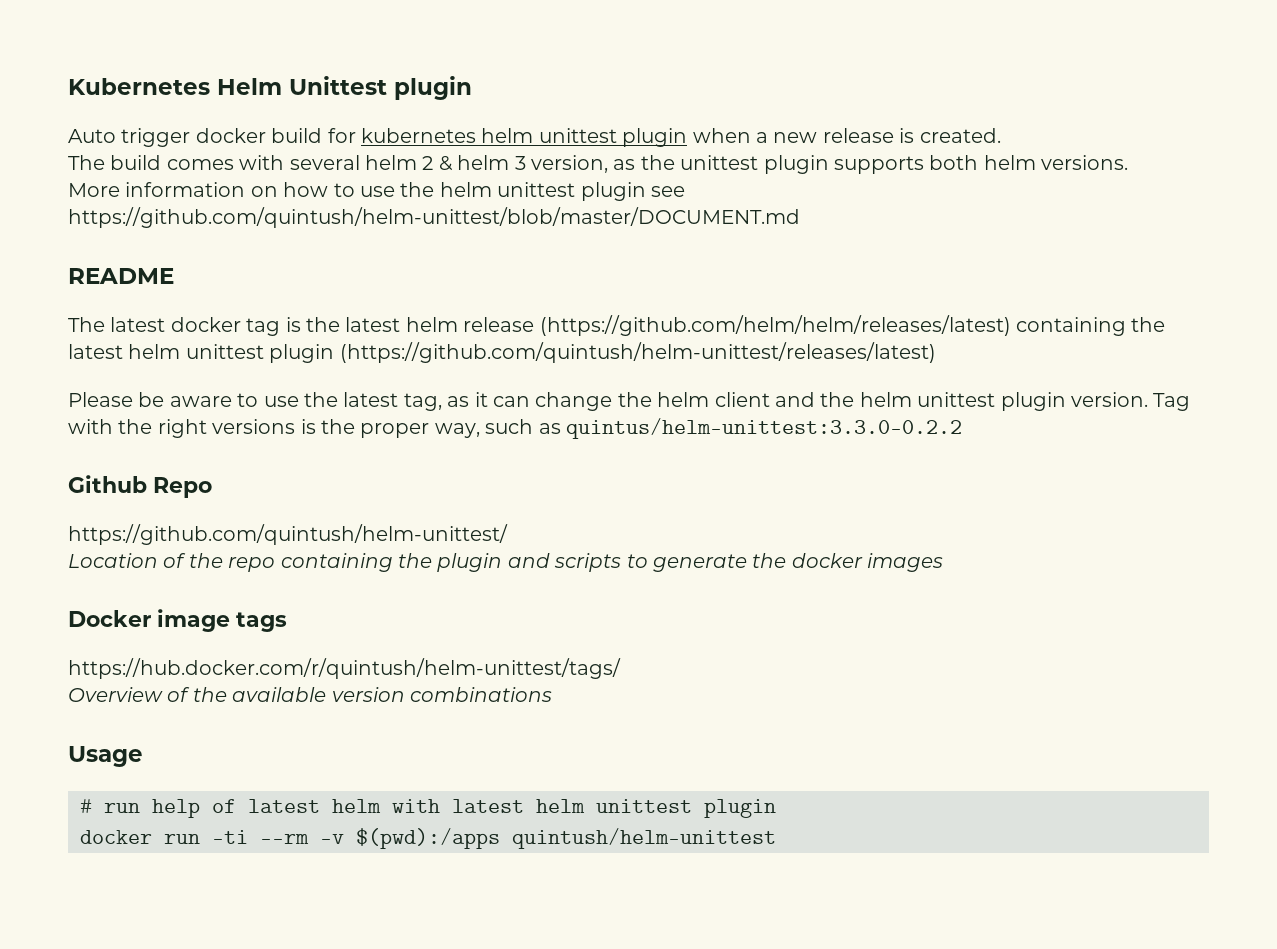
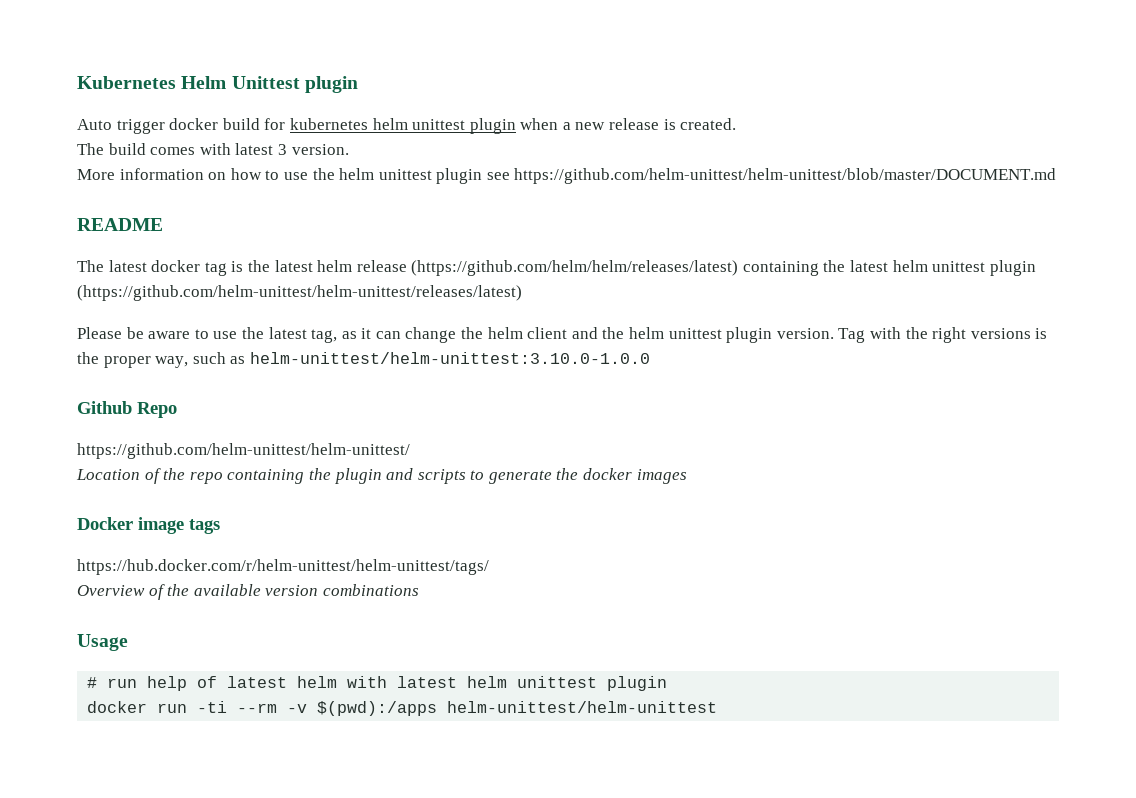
[289,155,1129,174] several helm 2 & helm 3 version, as the unittest plugin supports both helm versions. -> [235,143,349,155] latest 3 version.
[68,207,800,228] https://github.com/quintush/helm-unittest/blob/master/DOCUMENT.md -> [514,168,1057,184] https://github.com/helm-unittest/helm-unittest/blob/master/DOCUMENT.md
[339,342,936,363] (https://github.com/quintush/helm-unittest/releases/latest) -> [77,285,522,301] (https://github.com/helm-unittest/helm-unittest/releases/latest)
[565,418,962,439] quintus/helm-unittest:3.3.0-0.2.2 -> [249,352,650,364] helm-unittest/helm-unittest:3.10.0-1.0.0
[68,524,508,545] https://github.com/quintush/helm-unittest/ -> [77,443,410,459] https://github.com/helm-unittest/helm-unittest/
[68,658,621,679] https://hub.docker.com/r/quintush/helm-unittest/tags/ -> [77,559,489,575] https://hub.docker.com/r/helm-unittest/helm-unittest/tags/
[512,828,776,849] quintush/helm-unittest -> [447,701,718,713] helm-unittest/helm-unittest

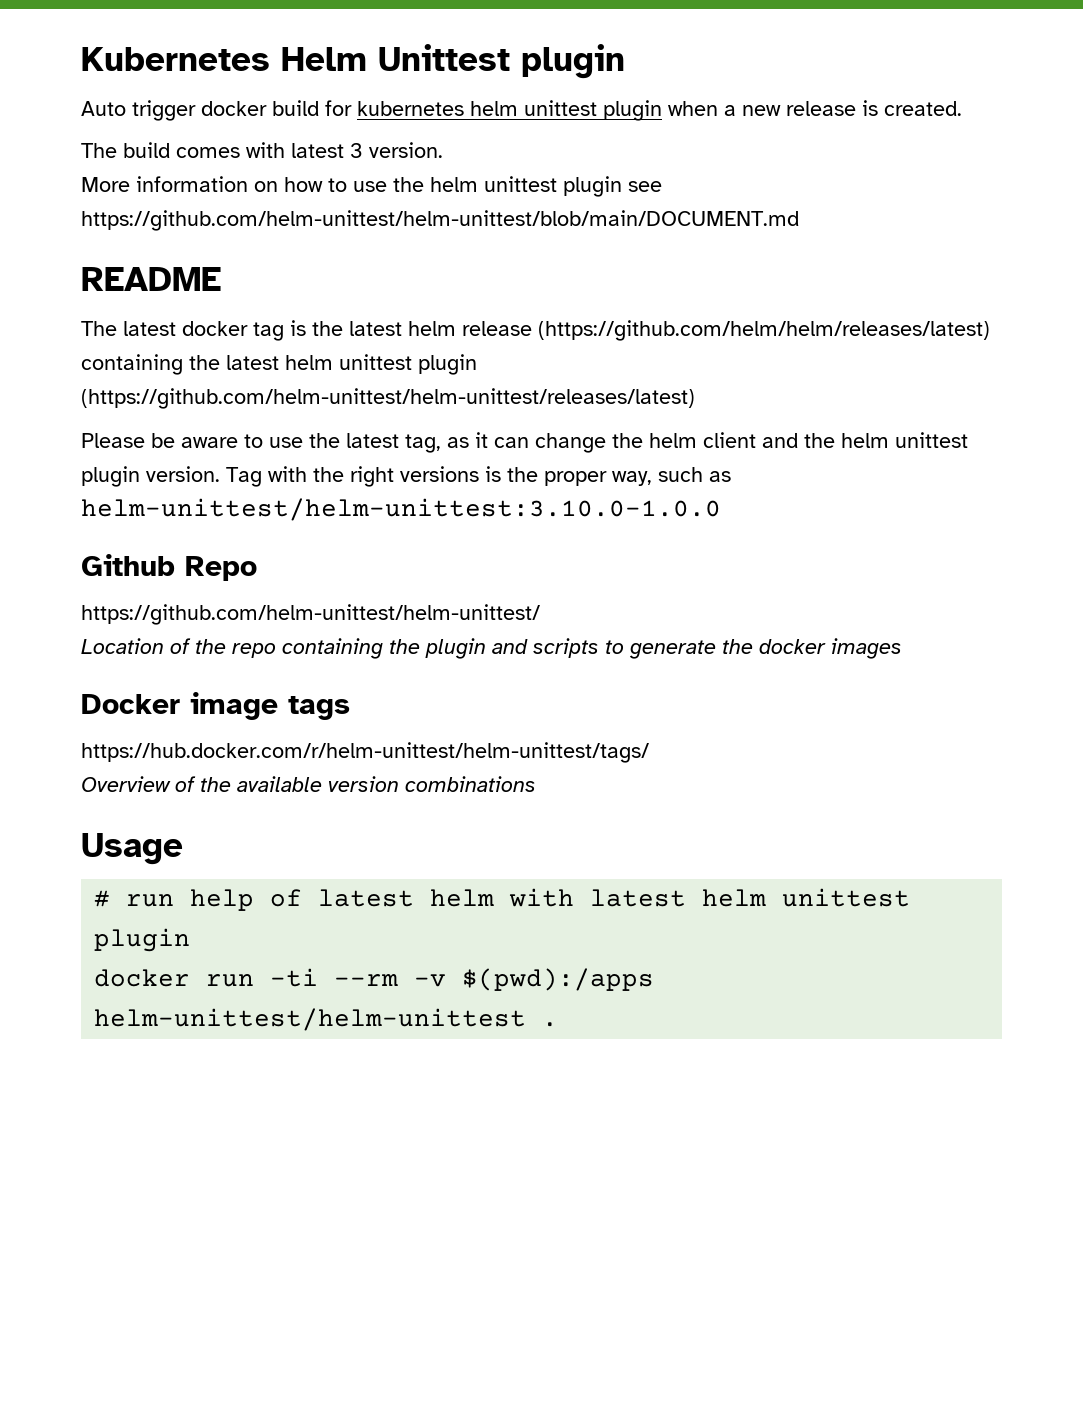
[514,168,1057,184] https://github.com/helm-unittest/helm-unittest/blob/master/DOCUMENT.md -> [81,210,799,231] https://github.com/helm-unittest/helm-unittest/blob/main/DOCUMENT.md
(718, 707) none -> [542,1022,559,1027] .

